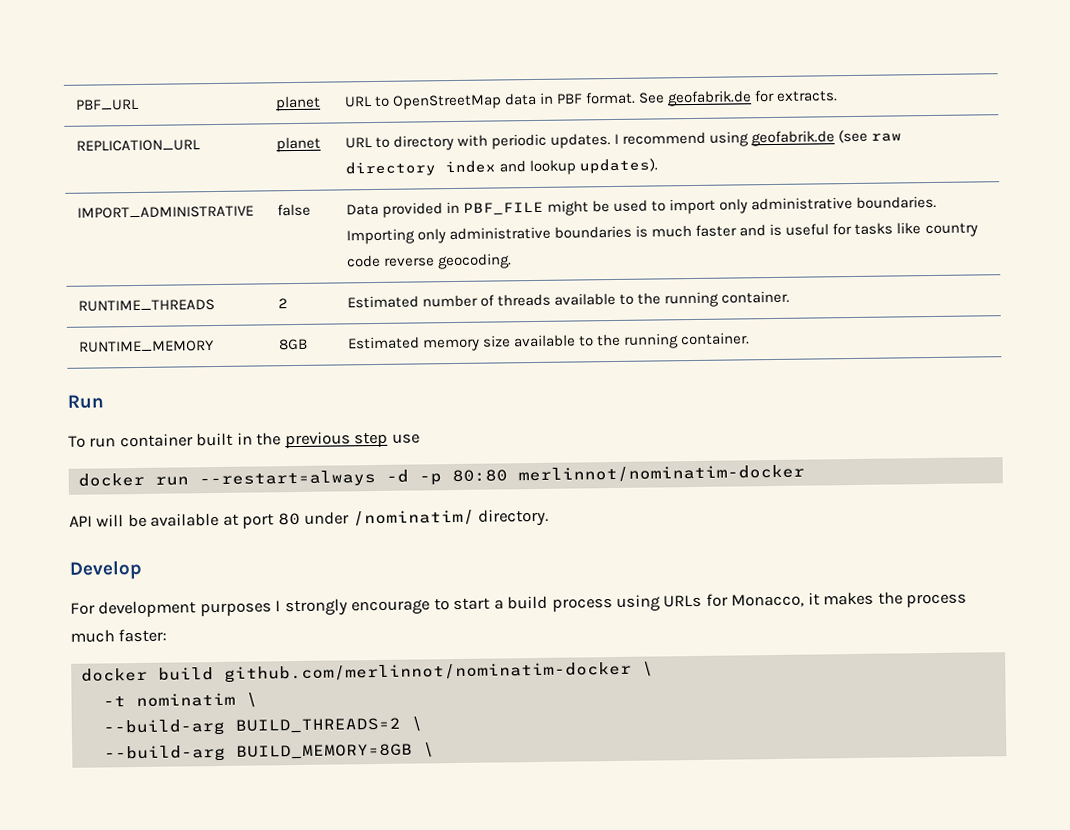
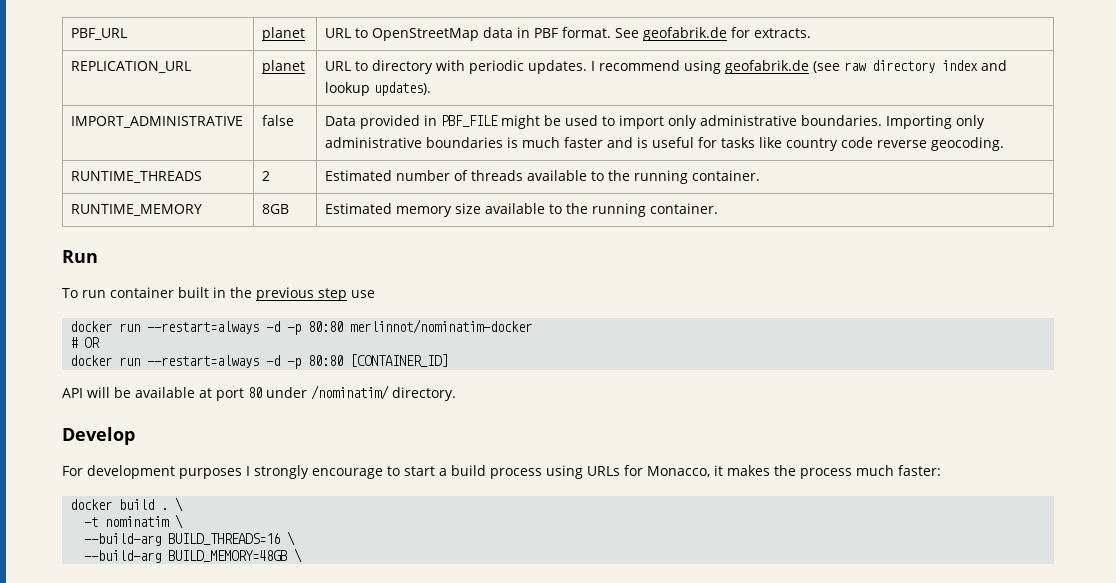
(805, 474) none -> [70,337,101,348] [70,354,449,369] // # OR // docker run --restart=always -d -p 80:80 [CONTAINER_ID]
[223,661,632,683] github.com/merlinnot/nominatim-docker -> [161,508,169,510] .
[234,716,423,734] [103,743,413,763] BUILD_THREADS=2 \ // --build-arg BUILD_MEMORY=8GB -> [168,531,296,546] [84,550,288,563] BUILD_THREADS=16 \ // --build-arg BUILD_MEMORY=48GB

